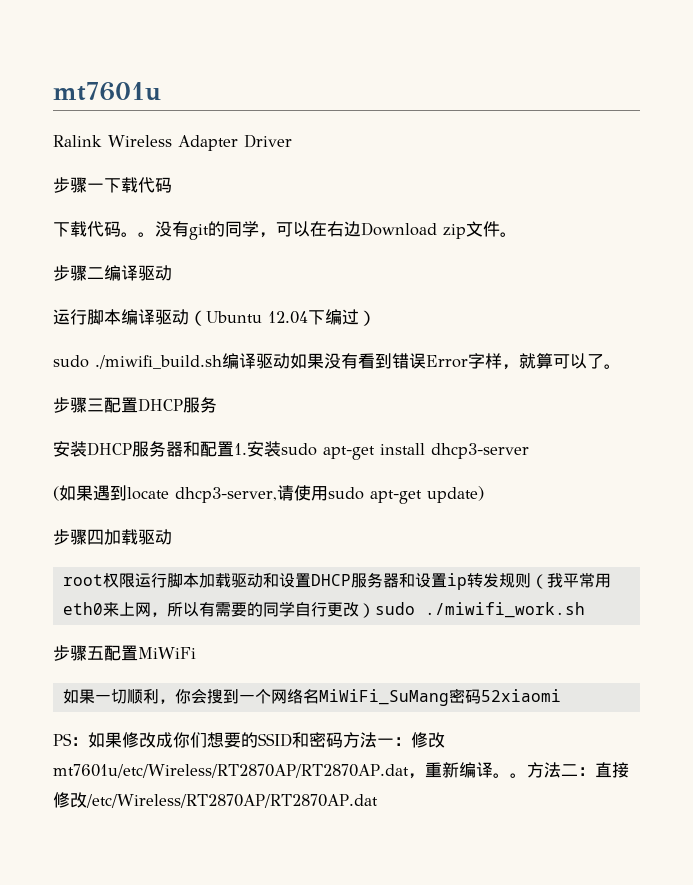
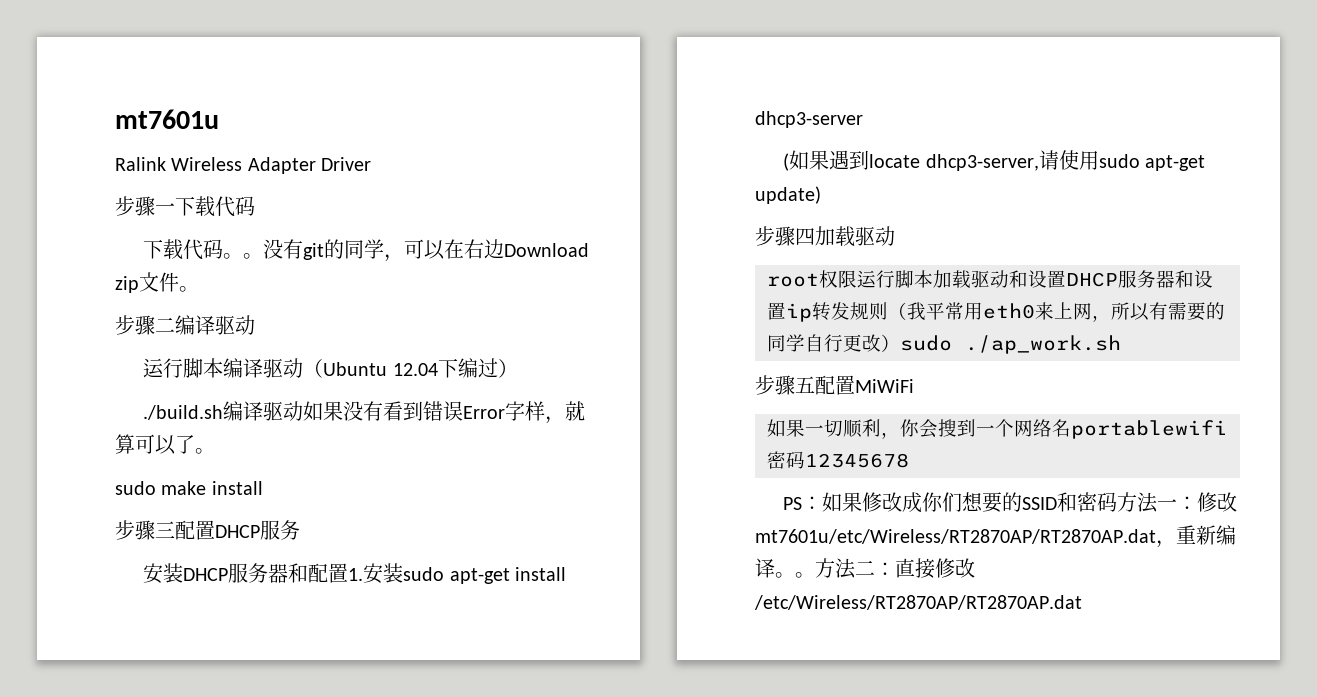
[53,355,222,369] sudo ./miwifi_build.sh -> [143,405,224,420] ./build.sh
(621, 366) none -> [115,481,263,495] // sudo make install
[424,602,585,618] ./miwifi_work.sh -> [965,335,1121,354] ./ap_work.sh
[318,688,561,706] MiWiFi_SuMang密码52xiaomi -> [1071,420,1227,439] [767,451,909,469] portablewifi密码12345678

